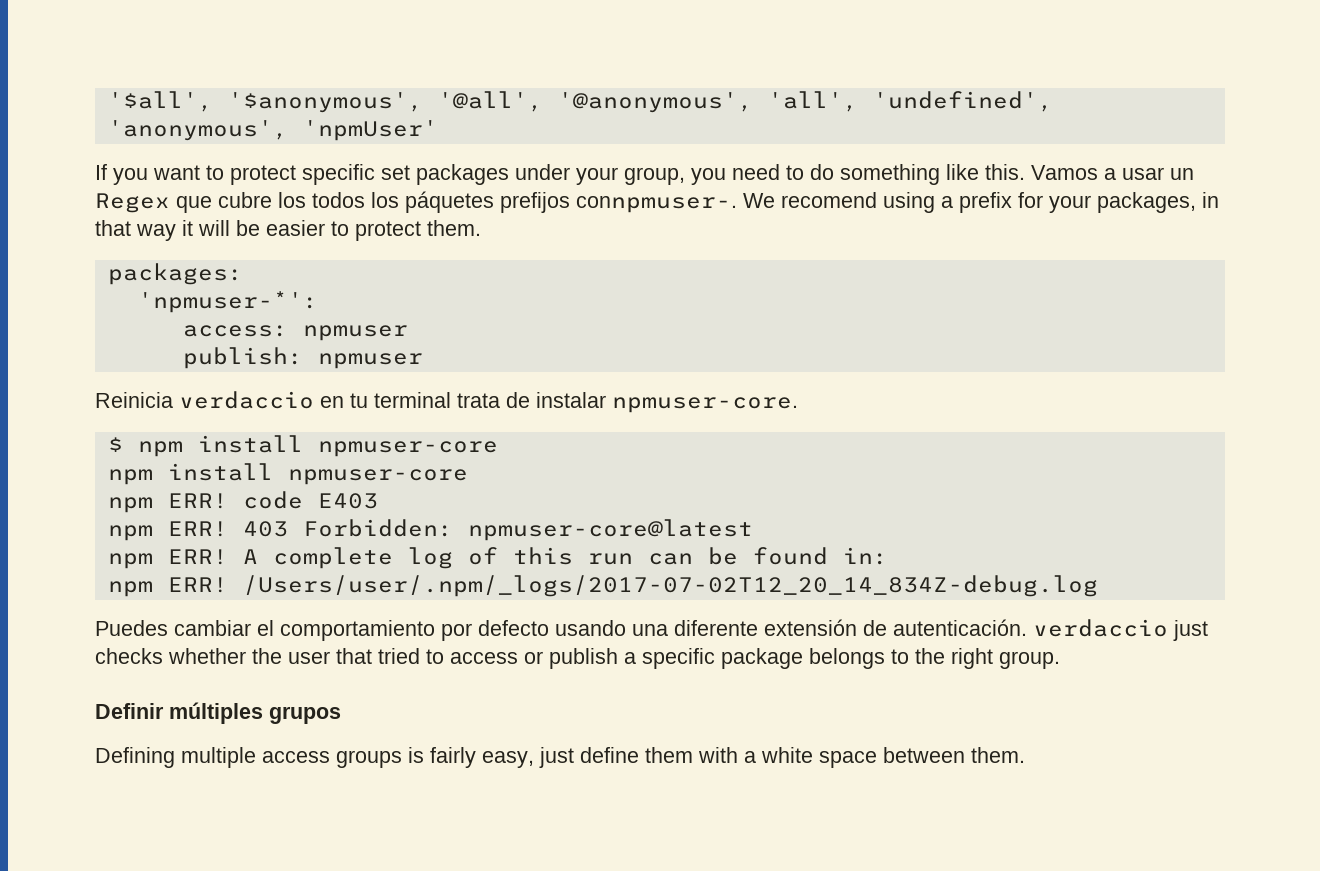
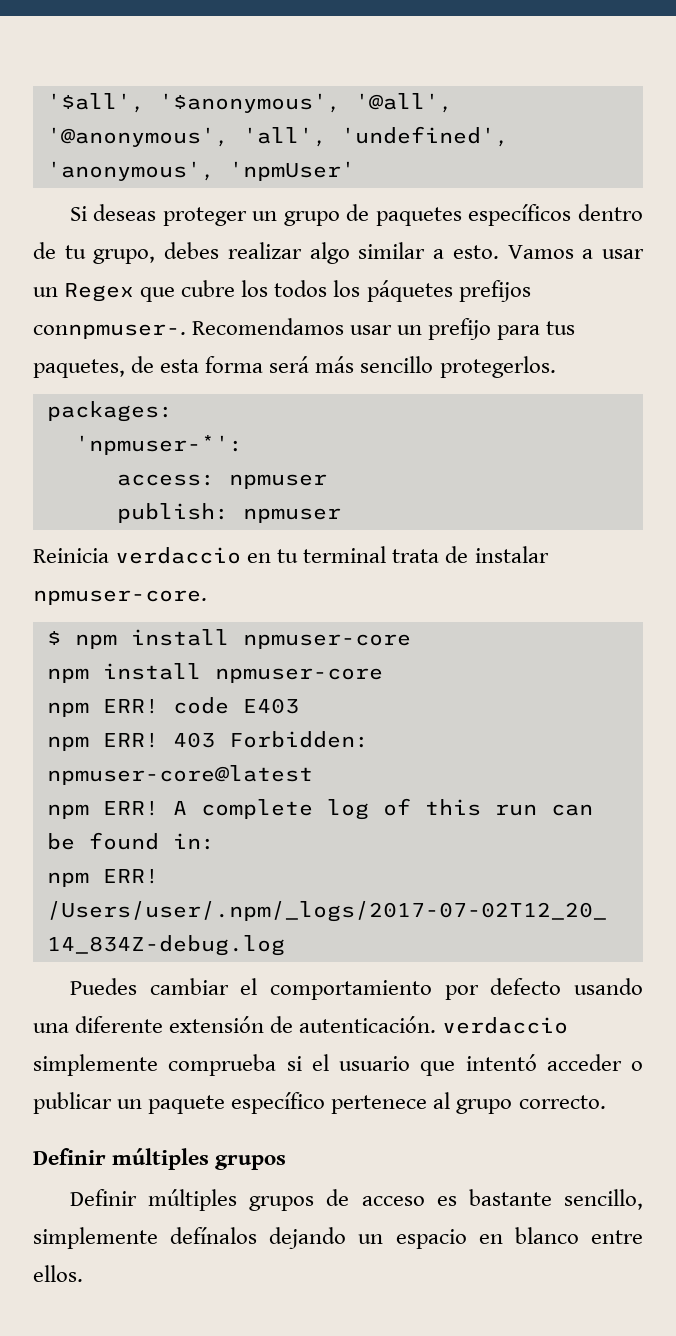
[95,164,1025,185] If you want to protect specific set packages under your group, you need to do something like this. -> [69,204,643,226] [33,242,499,264] Si deseas proteger un grupo de paquetes específicos dentro de tu grupo, debes realizar algo similar a esto.
[743,192,1219,213] [95,220,481,241] We recomend using a prefix for your packages, in that way it will be easier to protect them. -> [192,318,576,340] [33,356,556,378] Recomendamos usar un prefijo para tus paquetes, de esta forma será más sencillo protegerlos.
[1173,620,1208,641] [95,648,1060,669] [95,702,341,724] [95,747,1025,768] just checks whether the user that tried to access or publish a specific package belongs to the right group. // Definir múltiples grupos // Defining multiple access groups is fairly easy, just define them with a white space between them. -> [33,1054,643,1076] [33,1092,606,1114] [33,1148,287,1170] [69,1189,644,1211] [33,1227,643,1249] [33,1265,83,1282] simplemente comprueba si el usuario que intentó acceder o publicar un paquete específico pertenece al grupo correcto. // Definir múltiples grupos // Definir múltiples grupos de acceso es bastante sencillo, simplemente defínalos dejando un espacio en blanco entre ellos.

